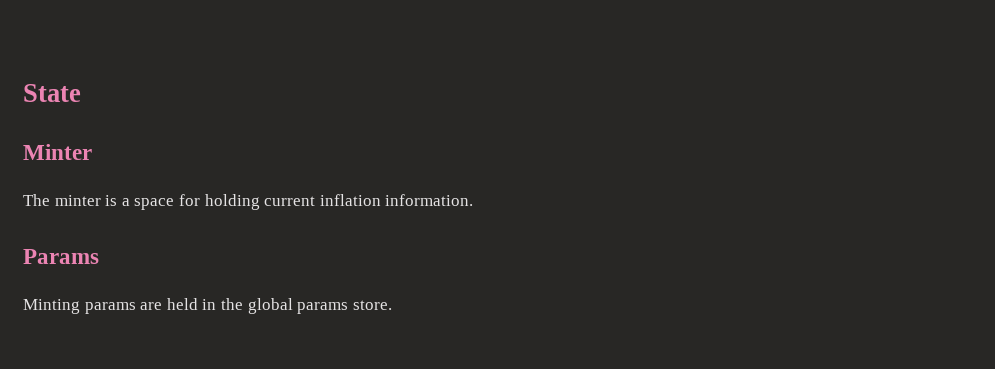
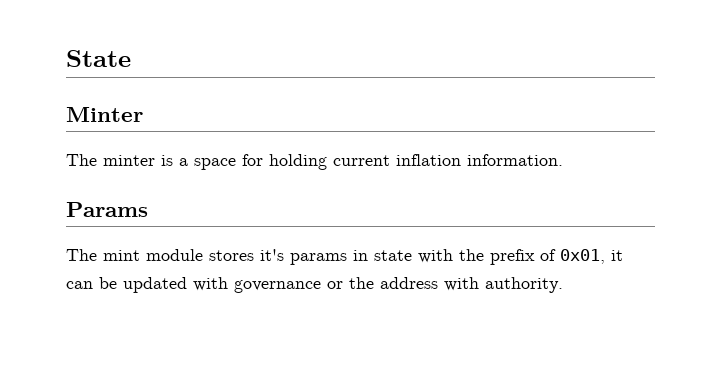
[23,298,392,314] Minting params are held in the global params store. -> [66,249,623,265] [66,277,563,293] The mint module stores it's params in state with the prefix of 0x01, it can be updated with governance or the address with authority.

